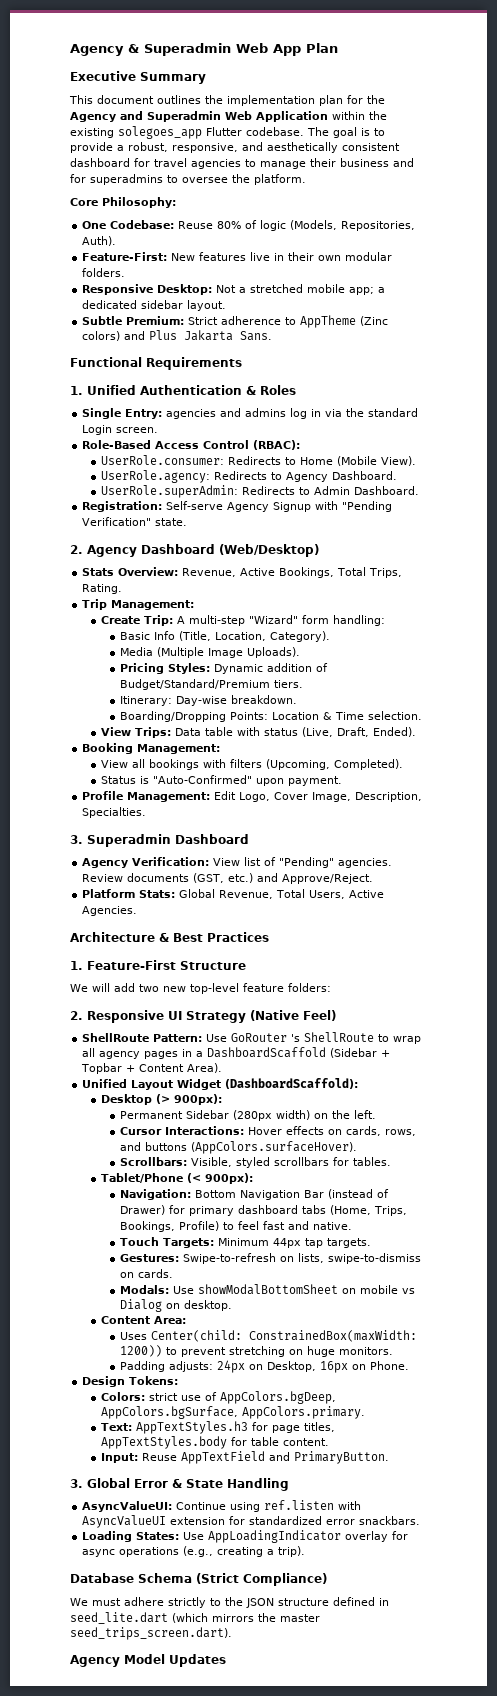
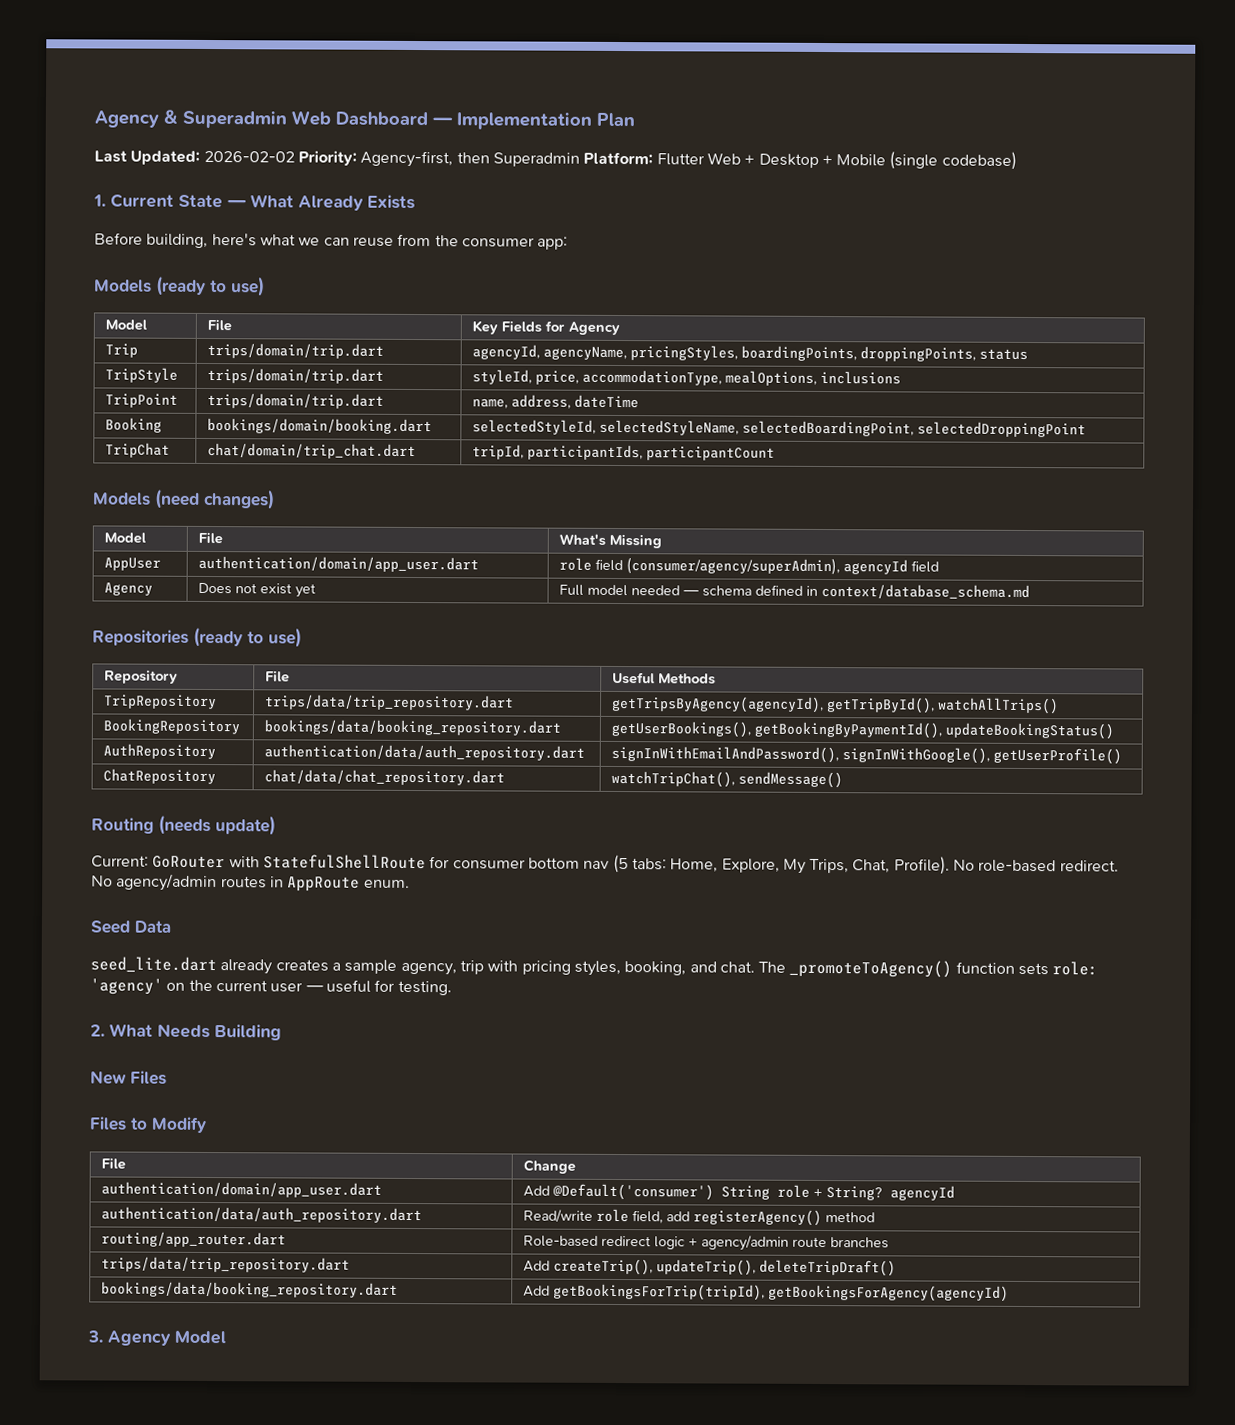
[273,43,338,56] [70,71,206,84] [69,95,385,106] [70,111,387,122] [70,126,385,139] [70,142,400,153] [70,158,414,169] [70,174,306,185] [70,197,176,208] [82,220,416,231] [82,236,117,246] [82,252,393,261] [82,268,126,277] [82,284,386,295] [82,300,227,311] [82,315,389,328] [82,330,273,341] [70,357,242,370] [70,385,296,395] [82,408,419,419] [82,425,159,435] [82,440,301,450] [101,455,417,466] [101,470,398,483] [101,485,420,498] [82,501,393,512] [82,517,188,526] [70,544,319,557] [82,567,403,578] [82,584,123,594] [82,599,195,610] [101,615,386,626] [120,631,331,642] [120,647,301,658] [120,663,329,674] [120,679,304,690] [120,695,298,706] [120,711,423,722] [101,727,417,738] [82,743,221,754] [101,759,404,770] [101,775,343,786] [82,791,423,802] [82,807,147,818] [70,834,249,847] [82,857,393,868] [82,873,374,884] [82,889,385,899] [82,906,138,916] [70,932,269,942] [70,960,246,970] [70,983,331,994] [70,1010,336,1023] [82,1032,422,1044] [82,1047,391,1059] [81,1063,223,1074] [82,1078,359,1090] [101,1094,223,1105] [120,1110,377,1121] [120,1126,417,1136] [120,1141,358,1154] [120,1157,392,1168] [101,1173,254,1184] [120,1189,390,1200] [120,1205,408,1216] [120,1221,353,1232] [120,1237,372,1248] [120,1253,422,1264] [120,1269,174,1278] [120,1284,416,1295] [120,1299,233,1312] [101,1316,187,1324] [120,1330,418,1342] [120,1345,394,1357] [120,1360,410,1373] [82,1376,179,1387] [101,1391,337,1404] [101,1406,366,1419] [101,1421,336,1434] [101,1436,330,1449] [101,1451,390,1464] [70,1478,289,1491] [82,1500,362,1512] [82,1515,421,1528] [82,1530,409,1543] [82,1546,306,1557] [70,1573,327,1586] [70,1597,389,1608] [70,1612,320,1624] [70,1627,232,1640] App Plan // Executive Summary // This document outlines the implementation plan for the Agency and Superadmin Web Application within the existing solegoes_app Flutter codebase. The goal is to provide a robust, responsive, and aesthetically consistent dashboard for travel agencies to manage their business and for superadmins to oversee the platform. // Core Philosophy: // One Codebase: Reuse 80% of logic (Models, Repositories, Auth). // Feature-First: New features live in their own modular folders. // Responsive Desktop: Not a stretched mobile app; a dedicated sidebar layout. // Subtle Premium: Strict adherence to AppTheme (Zinc colors) and Plus Jakarta Sans. // Functional Requirements // 1. Unified Authentication & Roles // Single Entry: agencies and admins log in via the standard Login screen. // Role-Based Access Control (RBAC): // UserRole.consumer: Redirects to Home (Mobile View). // UserRole.agency: Redirects to Agency Dashboard. // UserRole.superAdmin: Redirects to Admin Dashboard. // Registration: Self-serve Agency Signup with "Pending Verification" state. // 2. Agency Dashboard (Web/Desktop) // Stats Overview: Revenue, Active Bookings, Total Trips, Rating. // Trip Management: // Create Trip: A multi-step "Wizard" form handling: // Basic Info (Title, Location, Category). // Media (Multiple Image Uploads). // Pricing Styles: Dynamic addition of Budget/Standard/Premium tiers. // Itinerary: Day-wise breakdown. // Boarding/Dropping Points: Location & Time selection. // View Trips: Data table with status (Live, Draft, Ended). // Booking Management: // View all bookings with filters (Upcoming, Completed). // Status is "Auto-Confirmed" upon payment. // Profile Management: Edit Logo, Cover Image, Description, Specialties. // 3. Superadmin Dashboard // Agency Verification: View list of "Pending" agencies. Review documents (GST, etc.) and Approve/Reject. // Platform Stats: Global Revenue, Total Users, Active Agencies. // Architecture & Best Practices // 1. Feature-First Structure // We will add two new top-level feature folders: // 2. Responsive UI Strategy (Native Feel) // ShellRoute Pattern: Use GoRouter 's ShellRoute to wrap all agency pages in a DashboardScaffold (Sidebar + Topbar + Content Area). // Unified Layout Widget (DashboardScaffold): // Desktop (> 900px): // Permanent Sidebar (280px width) on the left. // Cursor Interactions: Hover effects on cards, rows, and buttons (AppColors.surfaceHover). // Scrollbars: Visible, styled scrollbars for tables. // Tablet/Phone (< 900px): // Navigation: Bottom Navigation Bar (instead of Drawer) for primary dashboard tabs (Home, Trips, Bookings, Profile) to feel fast and native. // Touch Targets: Minimum 44px tap targets. // Gestures: Swipe-to-refresh on lists, swipe-to-dismiss on cards. // Modals: Use showModalBottomSheet on mobile vs Dialog on desktop. // Content Area: // Uses Center(child: ConstrainedBox(maxWidth: 1200)) to prevent stretching on huge monitors. // Padding adjusts: 24px on Desktop, 16px on Phone. // Design Tokens: // Colors: strict use of AppColors.bgDeep, AppColors.bgSurface, AppColors.primary. // Text: AppTextStyles.h3 for page titles, AppTextStyles.body for table content. // Input: Reuse AppTextField and PrimaryButton. // 3. Global Error & State Handling // AsyncValueUI: Continue using ref.listen with AsyncValueUI extension for standardized error snackbars. // Loading States: Use AppLoadingIndicator overlay for async operations (e.g., creating a trip). // Database Schema (Strict Compliance) // We must adhere strictly to the JSON structure defined in seed_lite.dart (which mirrors the master seed_trips_screen.dart). // -> [335,111,635,130] [94,150,1017,170] [93,193,415,211] [94,232,569,250] [94,275,265,297] [104,319,147,331] [206,318,232,332] [471,320,620,336] [104,343,138,358] [206,342,384,359] [471,344,1028,362] [104,367,178,383] [206,367,384,384] [471,369,901,386] [104,393,178,408] [206,392,384,409] [471,394,639,409] [104,417,162,433] [206,417,432,435] [471,419,1086,438] [104,442,170,458] [206,442,416,460] [471,444,775,461] [93,488,275,510] [103,532,146,544] [197,531,223,545] [558,533,662,549] [103,557,161,571] [197,555,479,573] [558,557,939,576] [103,582,153,596] [197,582,316,598] [558,583,1030,600] [92,626,302,648] [103,669,178,684] [264,670,290,683] [611,671,716,685] [103,694,217,710] [264,694,514,711] [611,695,1059,715] [102,718,240,735] [263,719,561,736] [610,720,1114,740] [102,743,216,760] [263,744,585,761] [610,745,1122,765] [102,768,216,785] [263,769,505,786] [610,770,843,789] [91,814,276,836] [91,854,1119,875] [91,873,410,892] [90,920,171,934] [90,956,1099,978] [90,978,452,996] [90,1023,282,1041] [90,1070,167,1085] [89,1116,207,1133] [100,1157,126,1170] [522,1159,576,1174] [100,1181,382,1198] [522,1183,955,1201] [100,1206,422,1224] [522,1208,875,1227] [100,1231,286,1248] [522,1235,889,1251] [100,1256,350,1273] [522,1258,896,1277] [100,1281,398,1298] [522,1283,1009,1302] [87,1330,103,1343] Dashboard — Implementation Plan // Last Updated: 2026-02-02 Priority: Agency-first, then Superadmin Platform: Flutter Web + Desktop + Mobile (single codebase) // 1. Current State — What Already Exists // Before building, here's what we can reuse from the consumer app: // Models (ready to use) // Model | File | Key Fields for Agency // Trip | trips/domain/trip.dart | agencyId, agencyName, pricingStyles, boardingPoints, droppingPoints, status // TripStyle | trips/domain/trip.dart | styleId, price, accommodationType, mealOptions, inclusions // TripPoint | trips/domain/trip.dart | name, address, dateTime // Booking | bookings/domain/booking.dart | selectedStyleId, selectedStyleName, selectedBoardingPoint, selectedDroppingPoint // TripChat | chat/domain/trip_chat.dart | tripId, participantIds, participantCount // Models (need changes) // Model | File | What's Missing // AppUser | authentication/domain/app_user.dart | role field (consumer/agency/superAdmin), agencyId field // Agency | Does not exist yet | Full model needed — schema defined in context/database_schema.md // Repositories (ready to use) // Repository | File | Useful Methods // TripRepository | trips/data/trip_repository.dart | getTripsByAgency(agencyId), getTripById(), watchAllTrips() // BookingRepository | bookings/data/booking_repository.dart | getUserBookings(), getBookingByPaymentId(), updateBookingStatus() // AuthRepository | authentication/data/auth_repository.dart | signInWithEmailAndPassword(), signInWithGoogle(), getUserProfile() // ChatRepository | chat/data/chat_repository.dart | watchTripChat(), sendMessage() // Routing (needs update) // Current: GoRouter with StatefulShellRoute for consumer bottom nav (5 tabs: Home, Explore, My Trips, Chat, Profile). No role-based redirect. No agency/admin routes in AppRoute enum. // Seed Data // seed_lite.dart already creates a sample agency, trip with pricing styles, booking, and chat. The _promoteToAgency() function sets role: 'agency' on the current user — useful for testing. // 2. What Needs Building // New Files // Files to Modify // File | Change // authentication/domain/app_user.dart | Add @Default('consumer') String role + String? agencyId // authentication/data/auth_repository.dart | Read/write role field, add registerAgency() method // routing/app_router.dart | Role-based redirect logic + agency/admin route branches // trips/data/trip_repository.dart | Add createTrip(), updateTrip(), deleteTripDraft() // bookings/data/booking_repository.dart | Add getBookingsForTrip(tripId), getBookingsForAgency(agencyId) // 3.
[169,1654,226,1667] Updates -> (226, 1337) none

